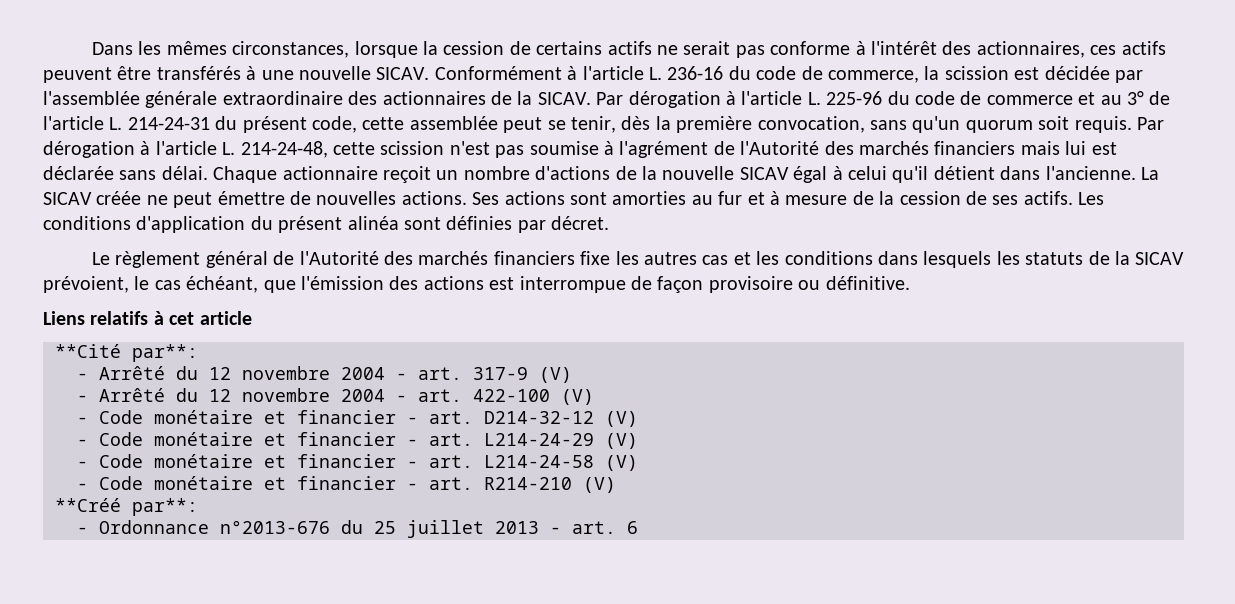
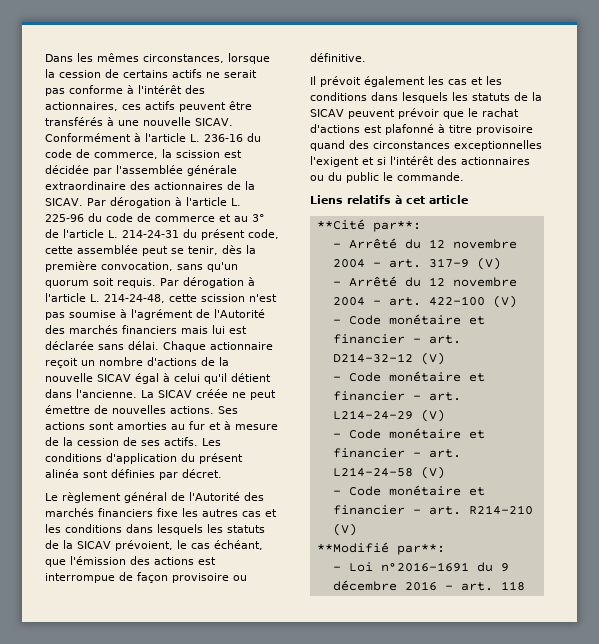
(910, 283) none -> [310,76,502,87] [310,92,542,103] [310,108,519,119] [310,124,533,135] [310,140,542,151] [310,156,530,167] [310,172,464,183] // Il prévoit également les cas et les conditions dans lesquels les statuts de la SICAV peuvent prévoir que le rachat d'actions est plafonné à titre provisoire quand des circonstances exceptionnelles l'exigent et si l'intérêt des actionnaires ou du public le commande.
[55,498,198,516] [77,520,638,538] **Créé par**: // - Ordonnance n°2013-676 du 25 juillet 2013 - art. 6 -> [316,542,445,555] [332,562,509,572] [332,580,525,591] **Modifié par**: // - Loi n°2016-1691 du 9 décembre 2016 - art. 118

